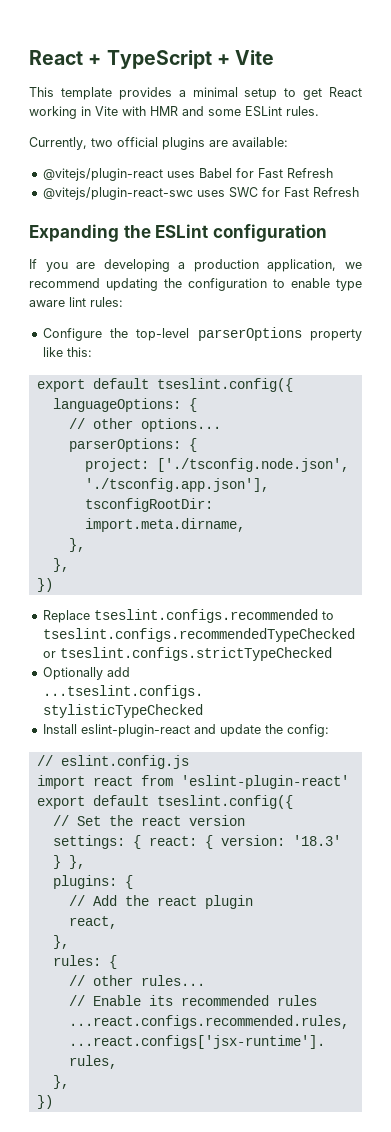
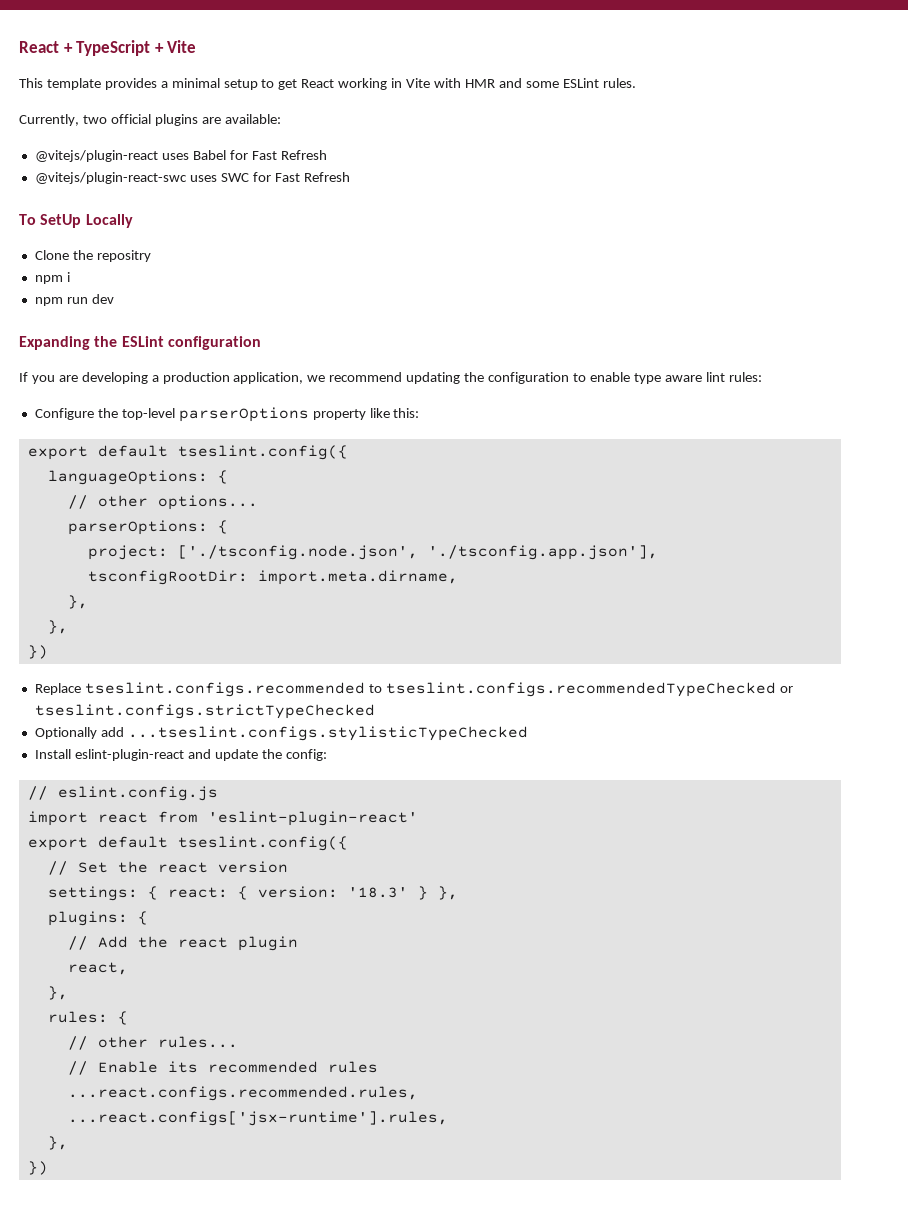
(359, 192) none -> [19,214,133,228] [34,250,151,262] [34,272,70,284] [34,294,114,306] // To SetUp Locally // Clone the repositry // npm i // npm run dev

